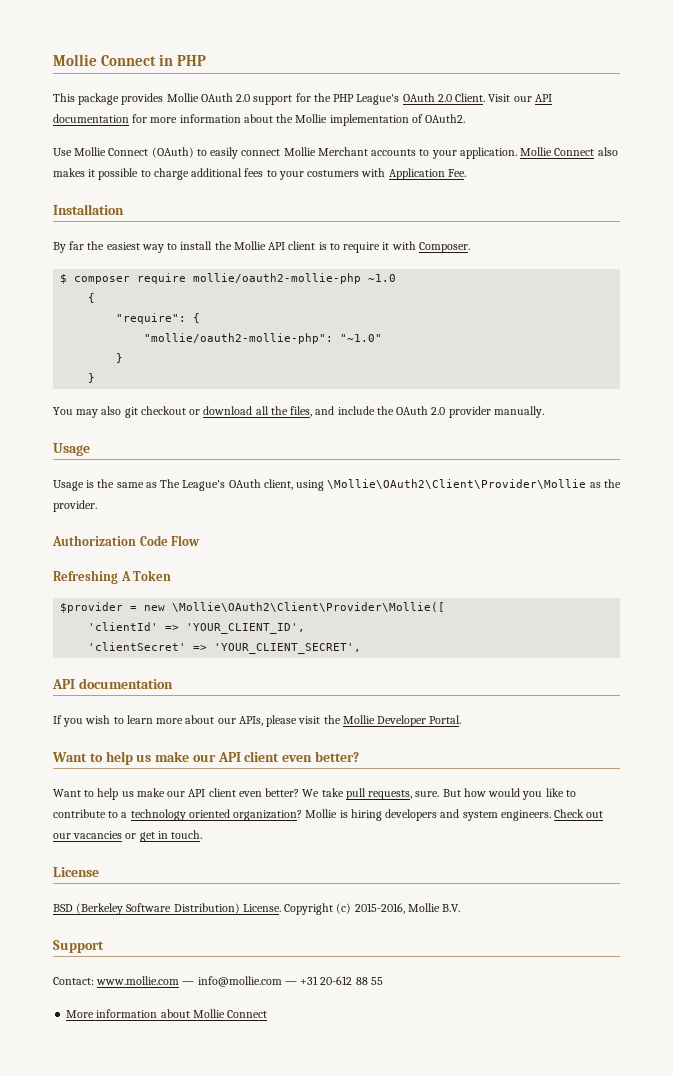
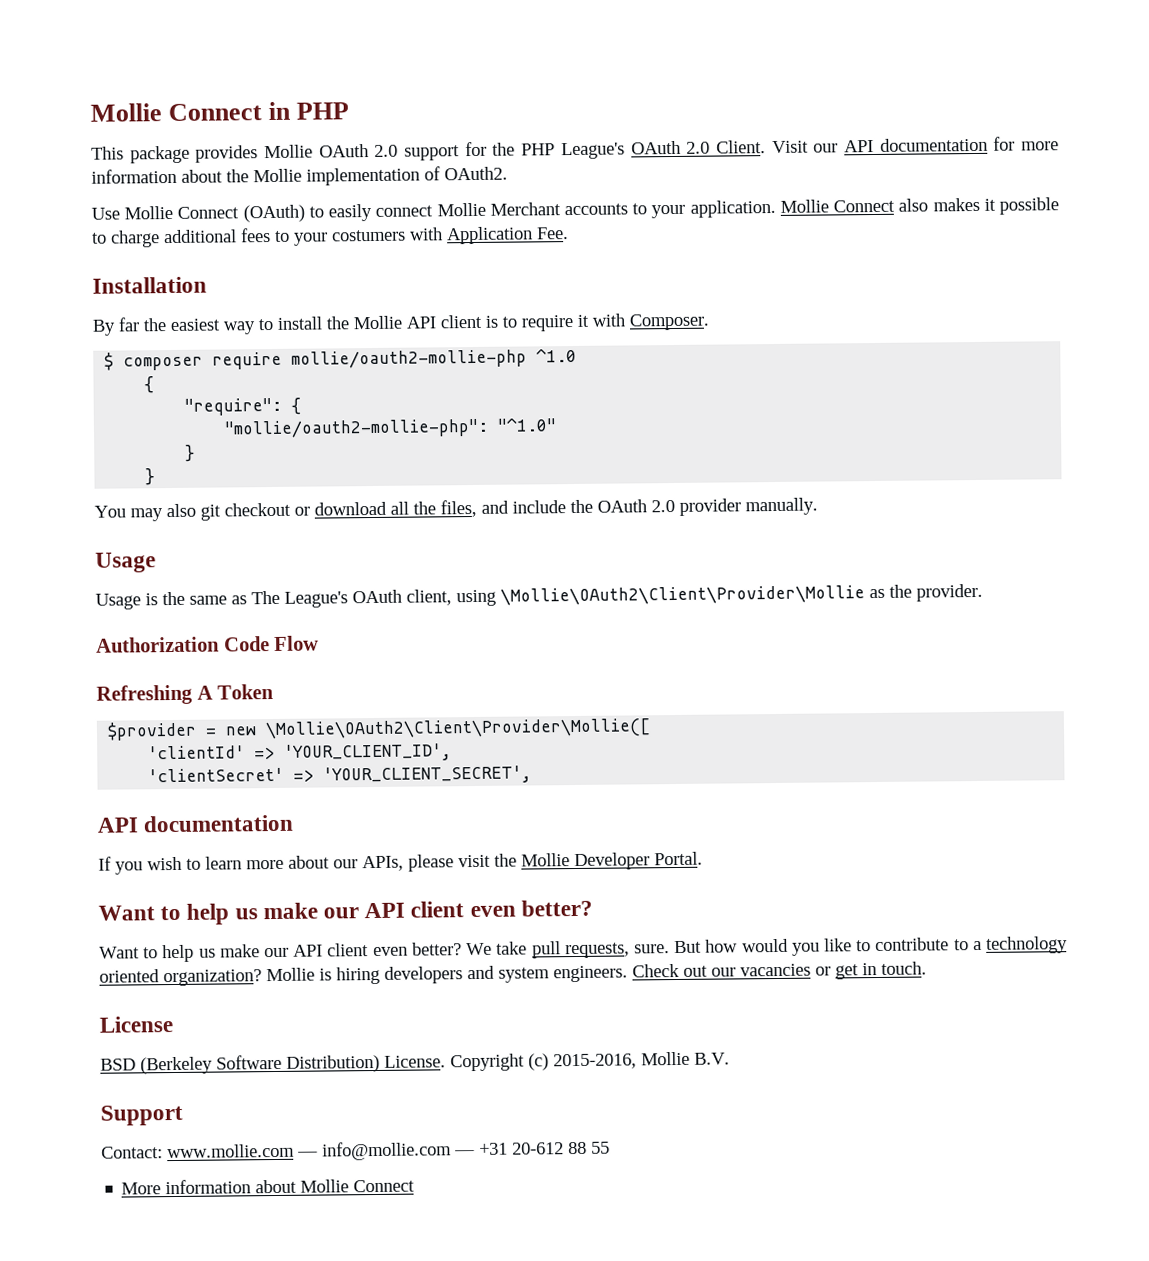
[368,274,397,282] ~1.0 -> [536,347,578,363] ^1.0
[340,334,383,342] "~1.0" -> [497,417,558,432] "^1.0"

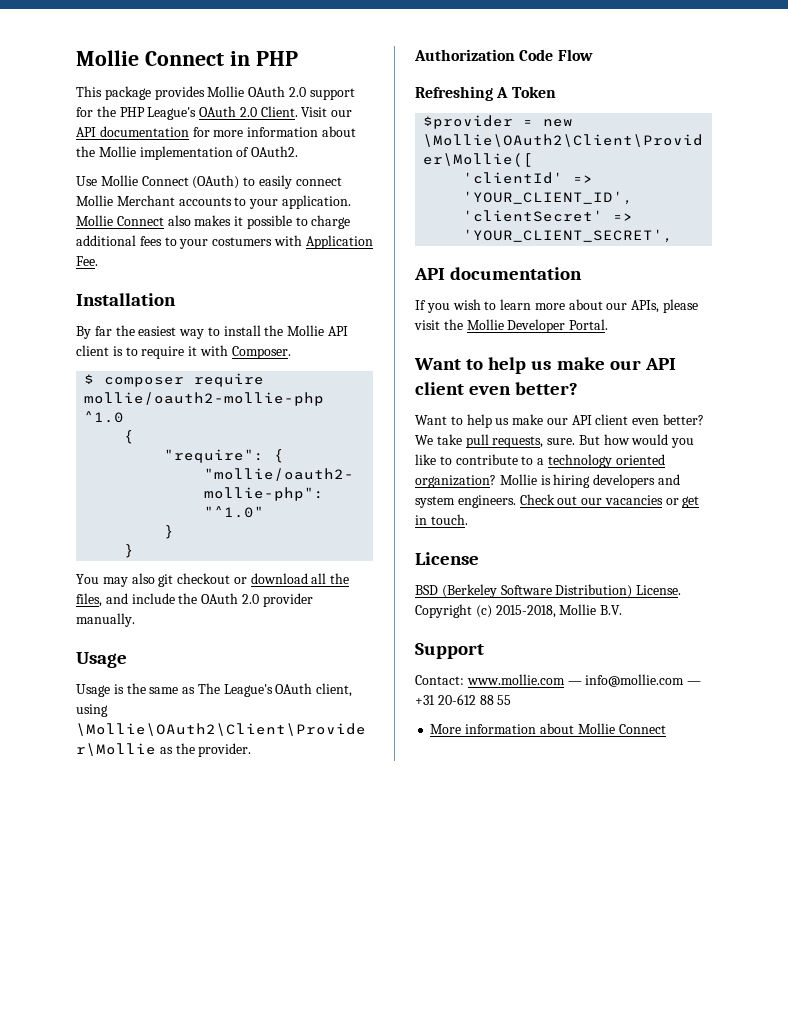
[553,1053,637,1070] 2015-2016, -> [495,605,556,618] 2015-2018,

